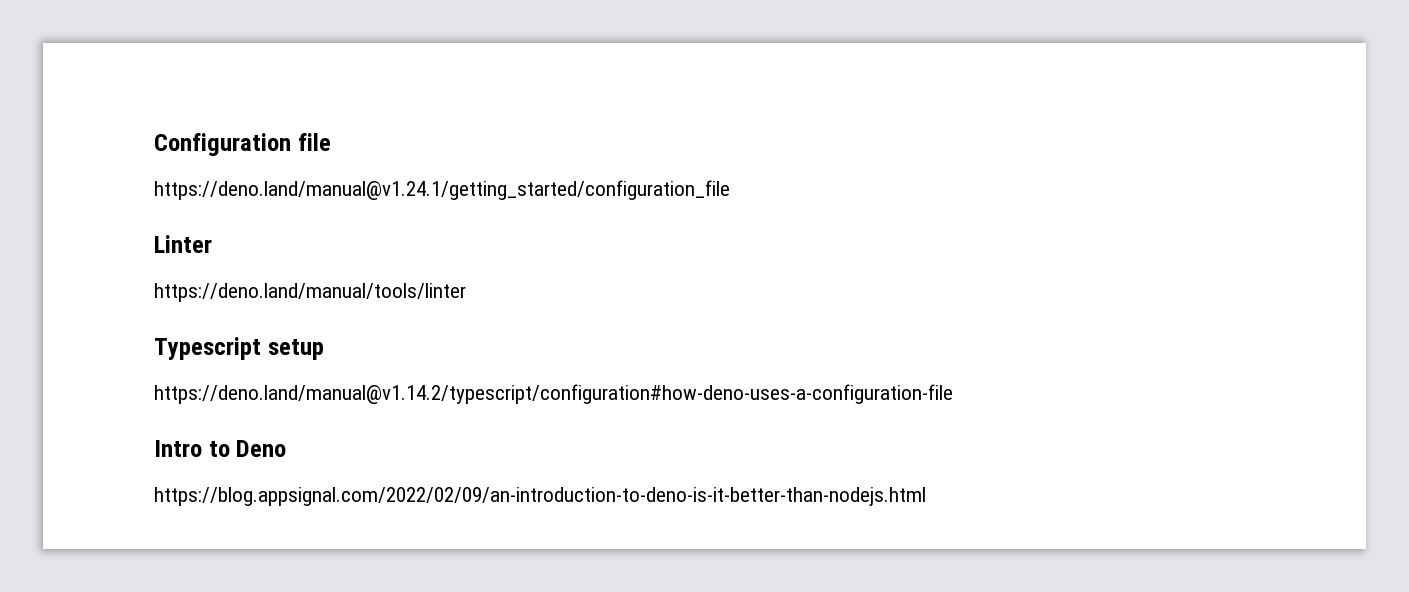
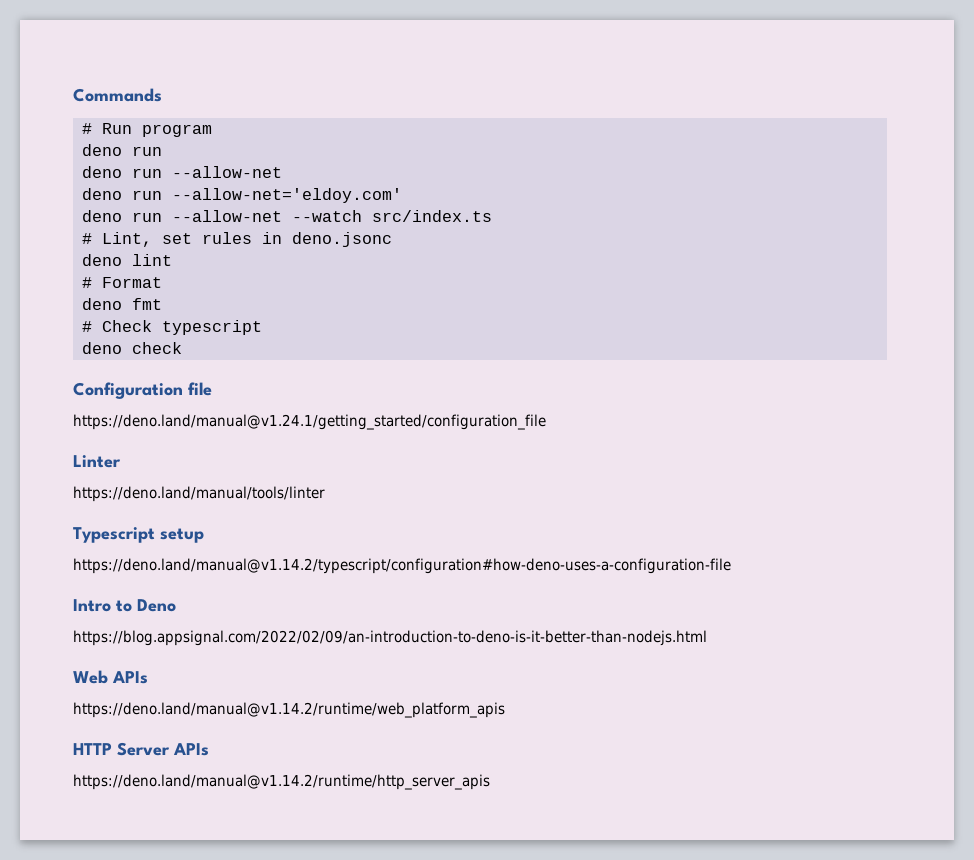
(154, 144) none -> [73,88,162,102] [82,123,212,137] [82,144,162,156] [82,166,282,178] [82,188,402,203] [82,210,492,222] [82,232,392,247] [82,254,172,266] [82,277,162,288] [82,298,162,310] [82,320,262,335] [82,342,182,354] Commands // # Run program // deno run // deno run --allow-net // deno run --allow-net='eldoy.com' // deno run --allow-net --watch src/index.ts // # Lint, set rules in deno.jsonc // deno lint // # Format // deno fmt // # Check typescript // deno check //
(926, 496) none -> [73,670,148,684] [73,702,505,718] [73,742,209,756] [73,774,490,790] // Web APIs // https://deno.land/manual@v1.14.2/runtime/web_platform_apis // HTTP Server APIs // https://deno.land/manual@v1.14.2/runtime/http_server_apis

